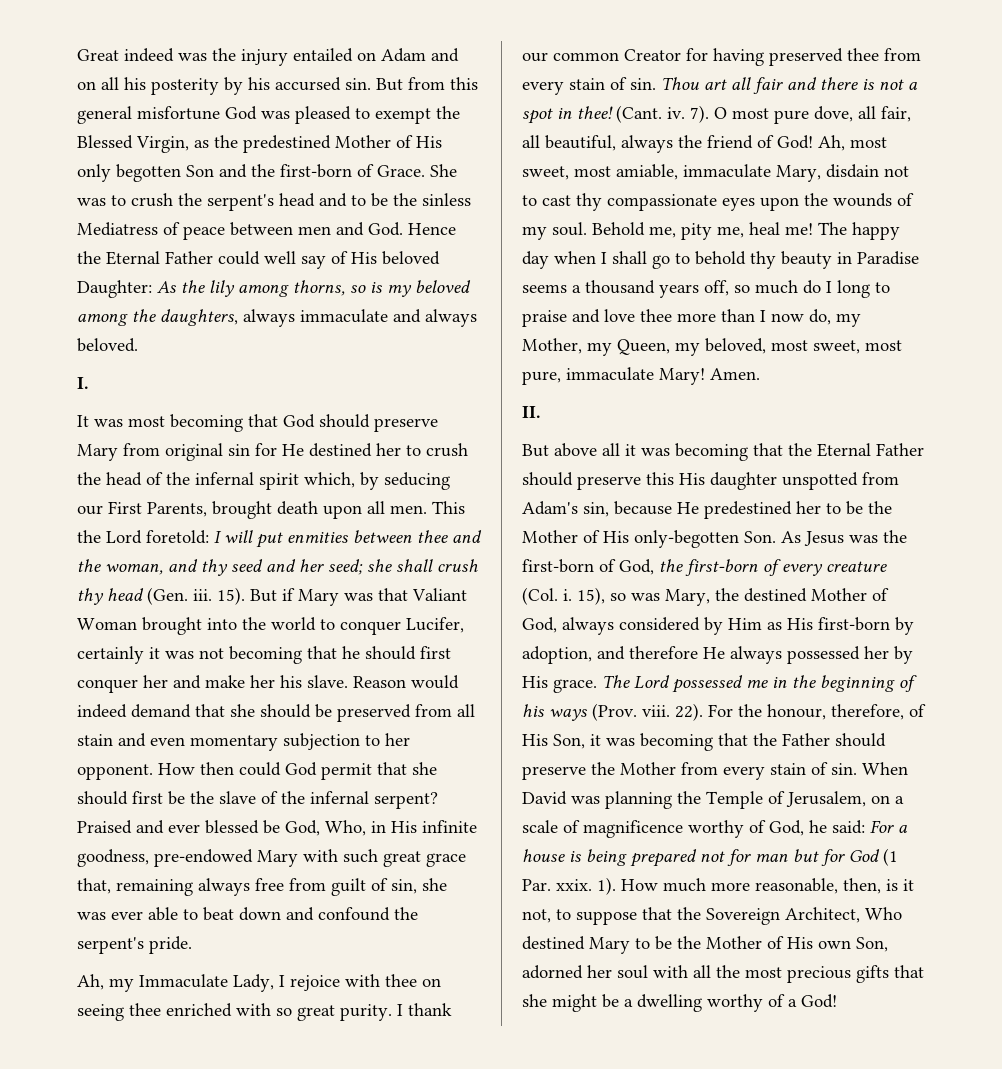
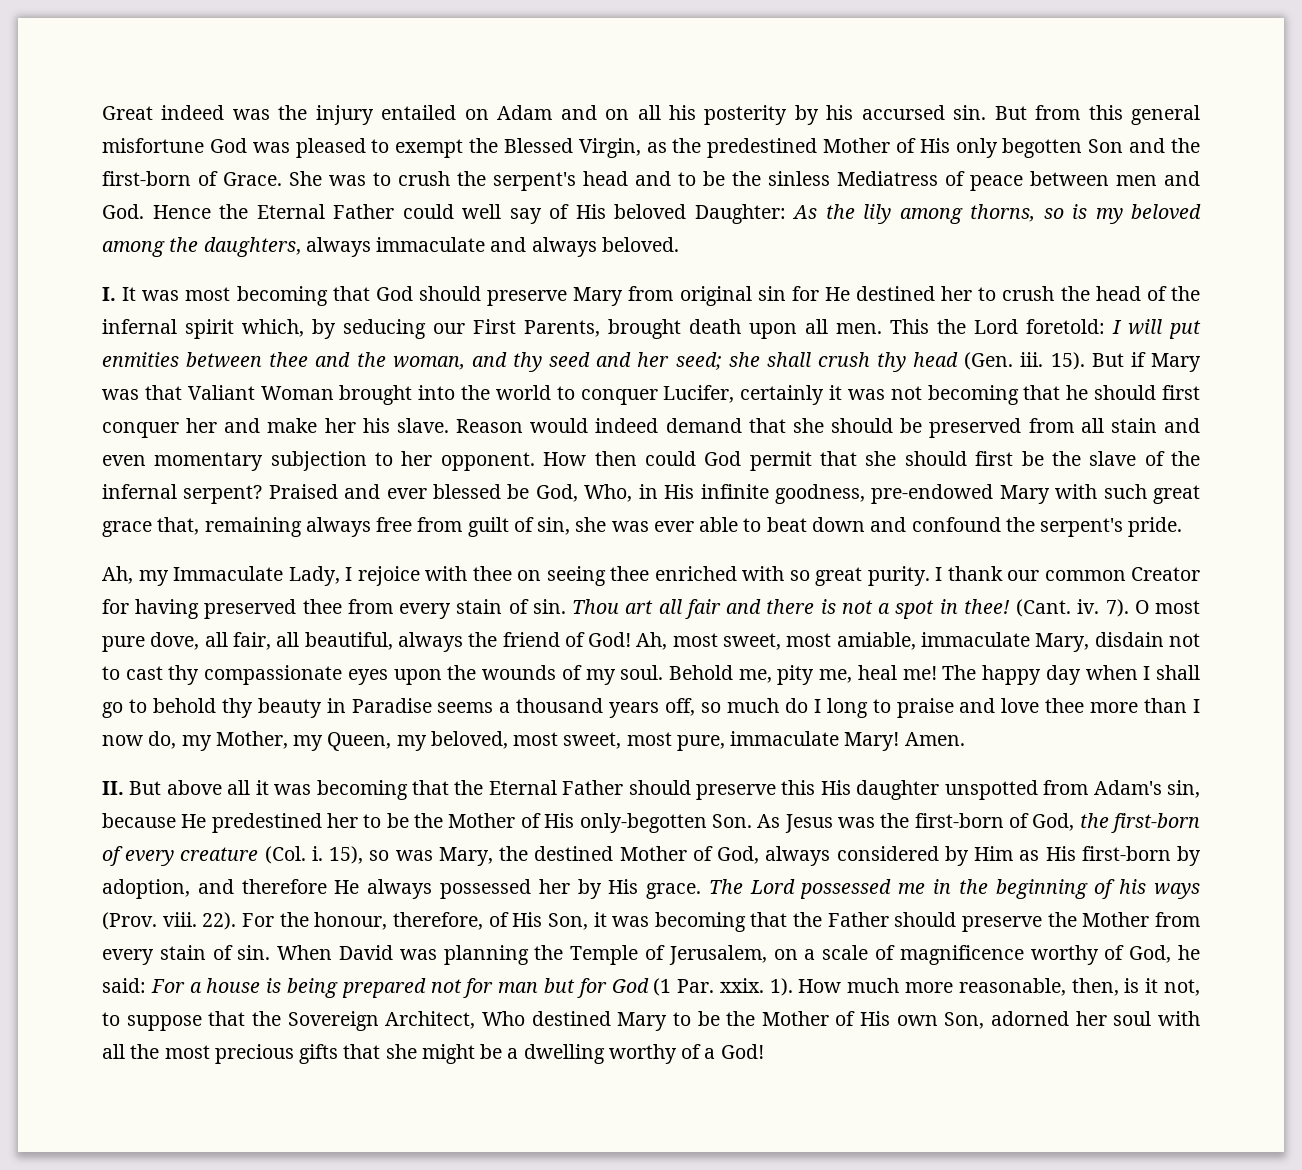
(89, 383) // -> (116, 294) none
(541, 412) // -> (124, 788) none

